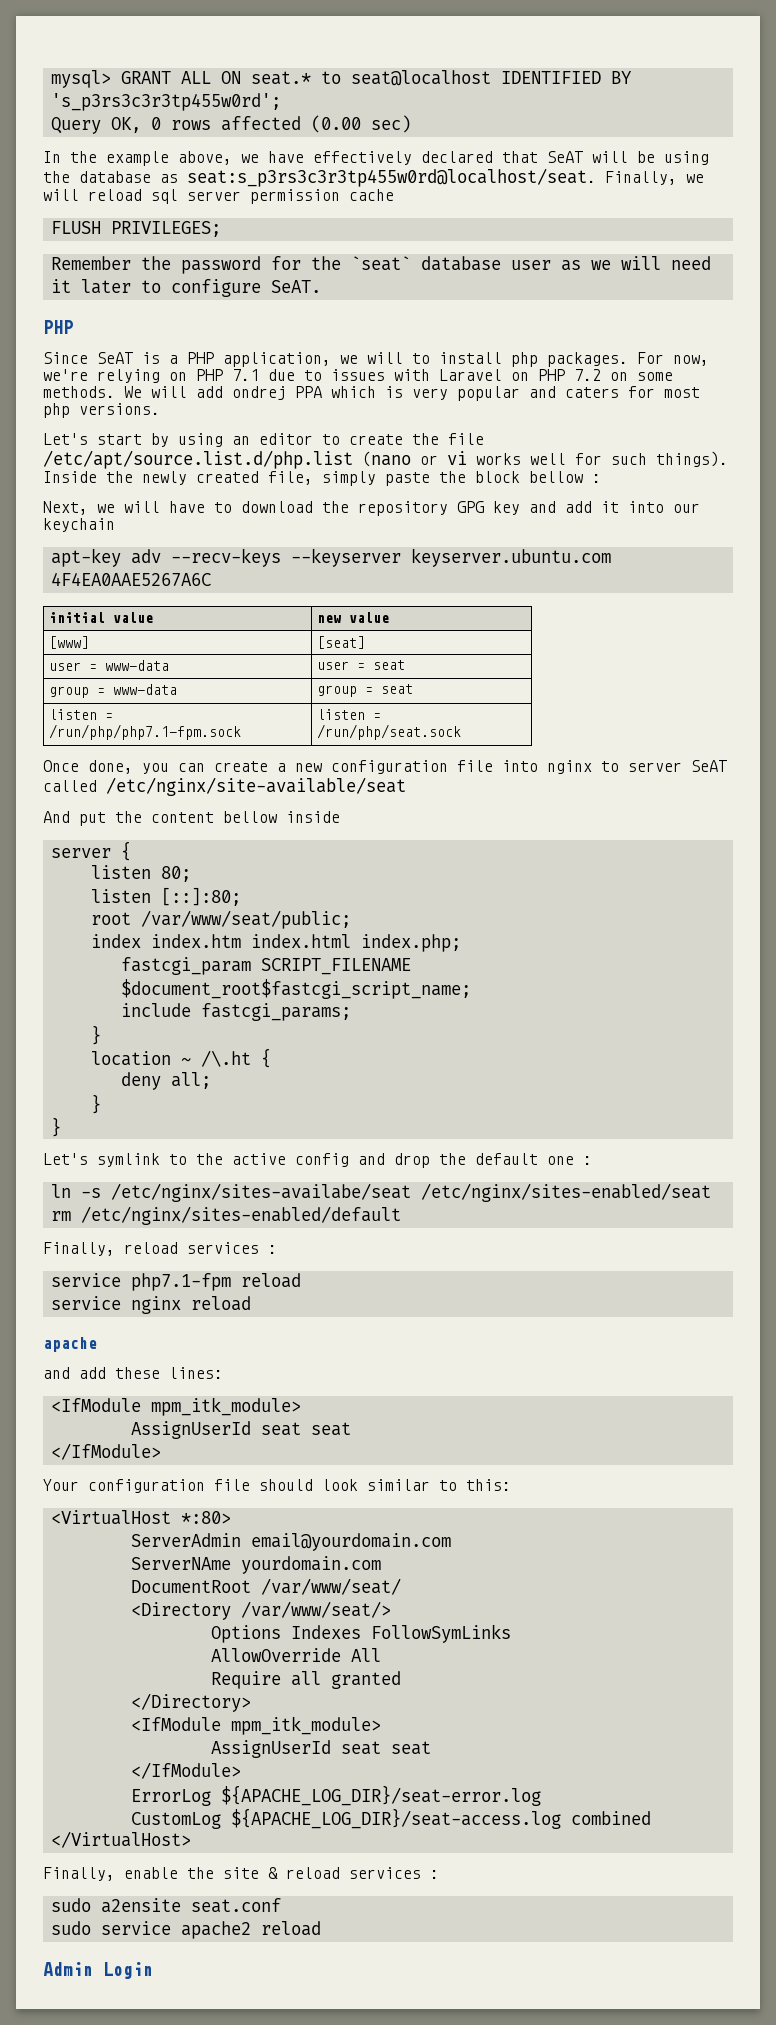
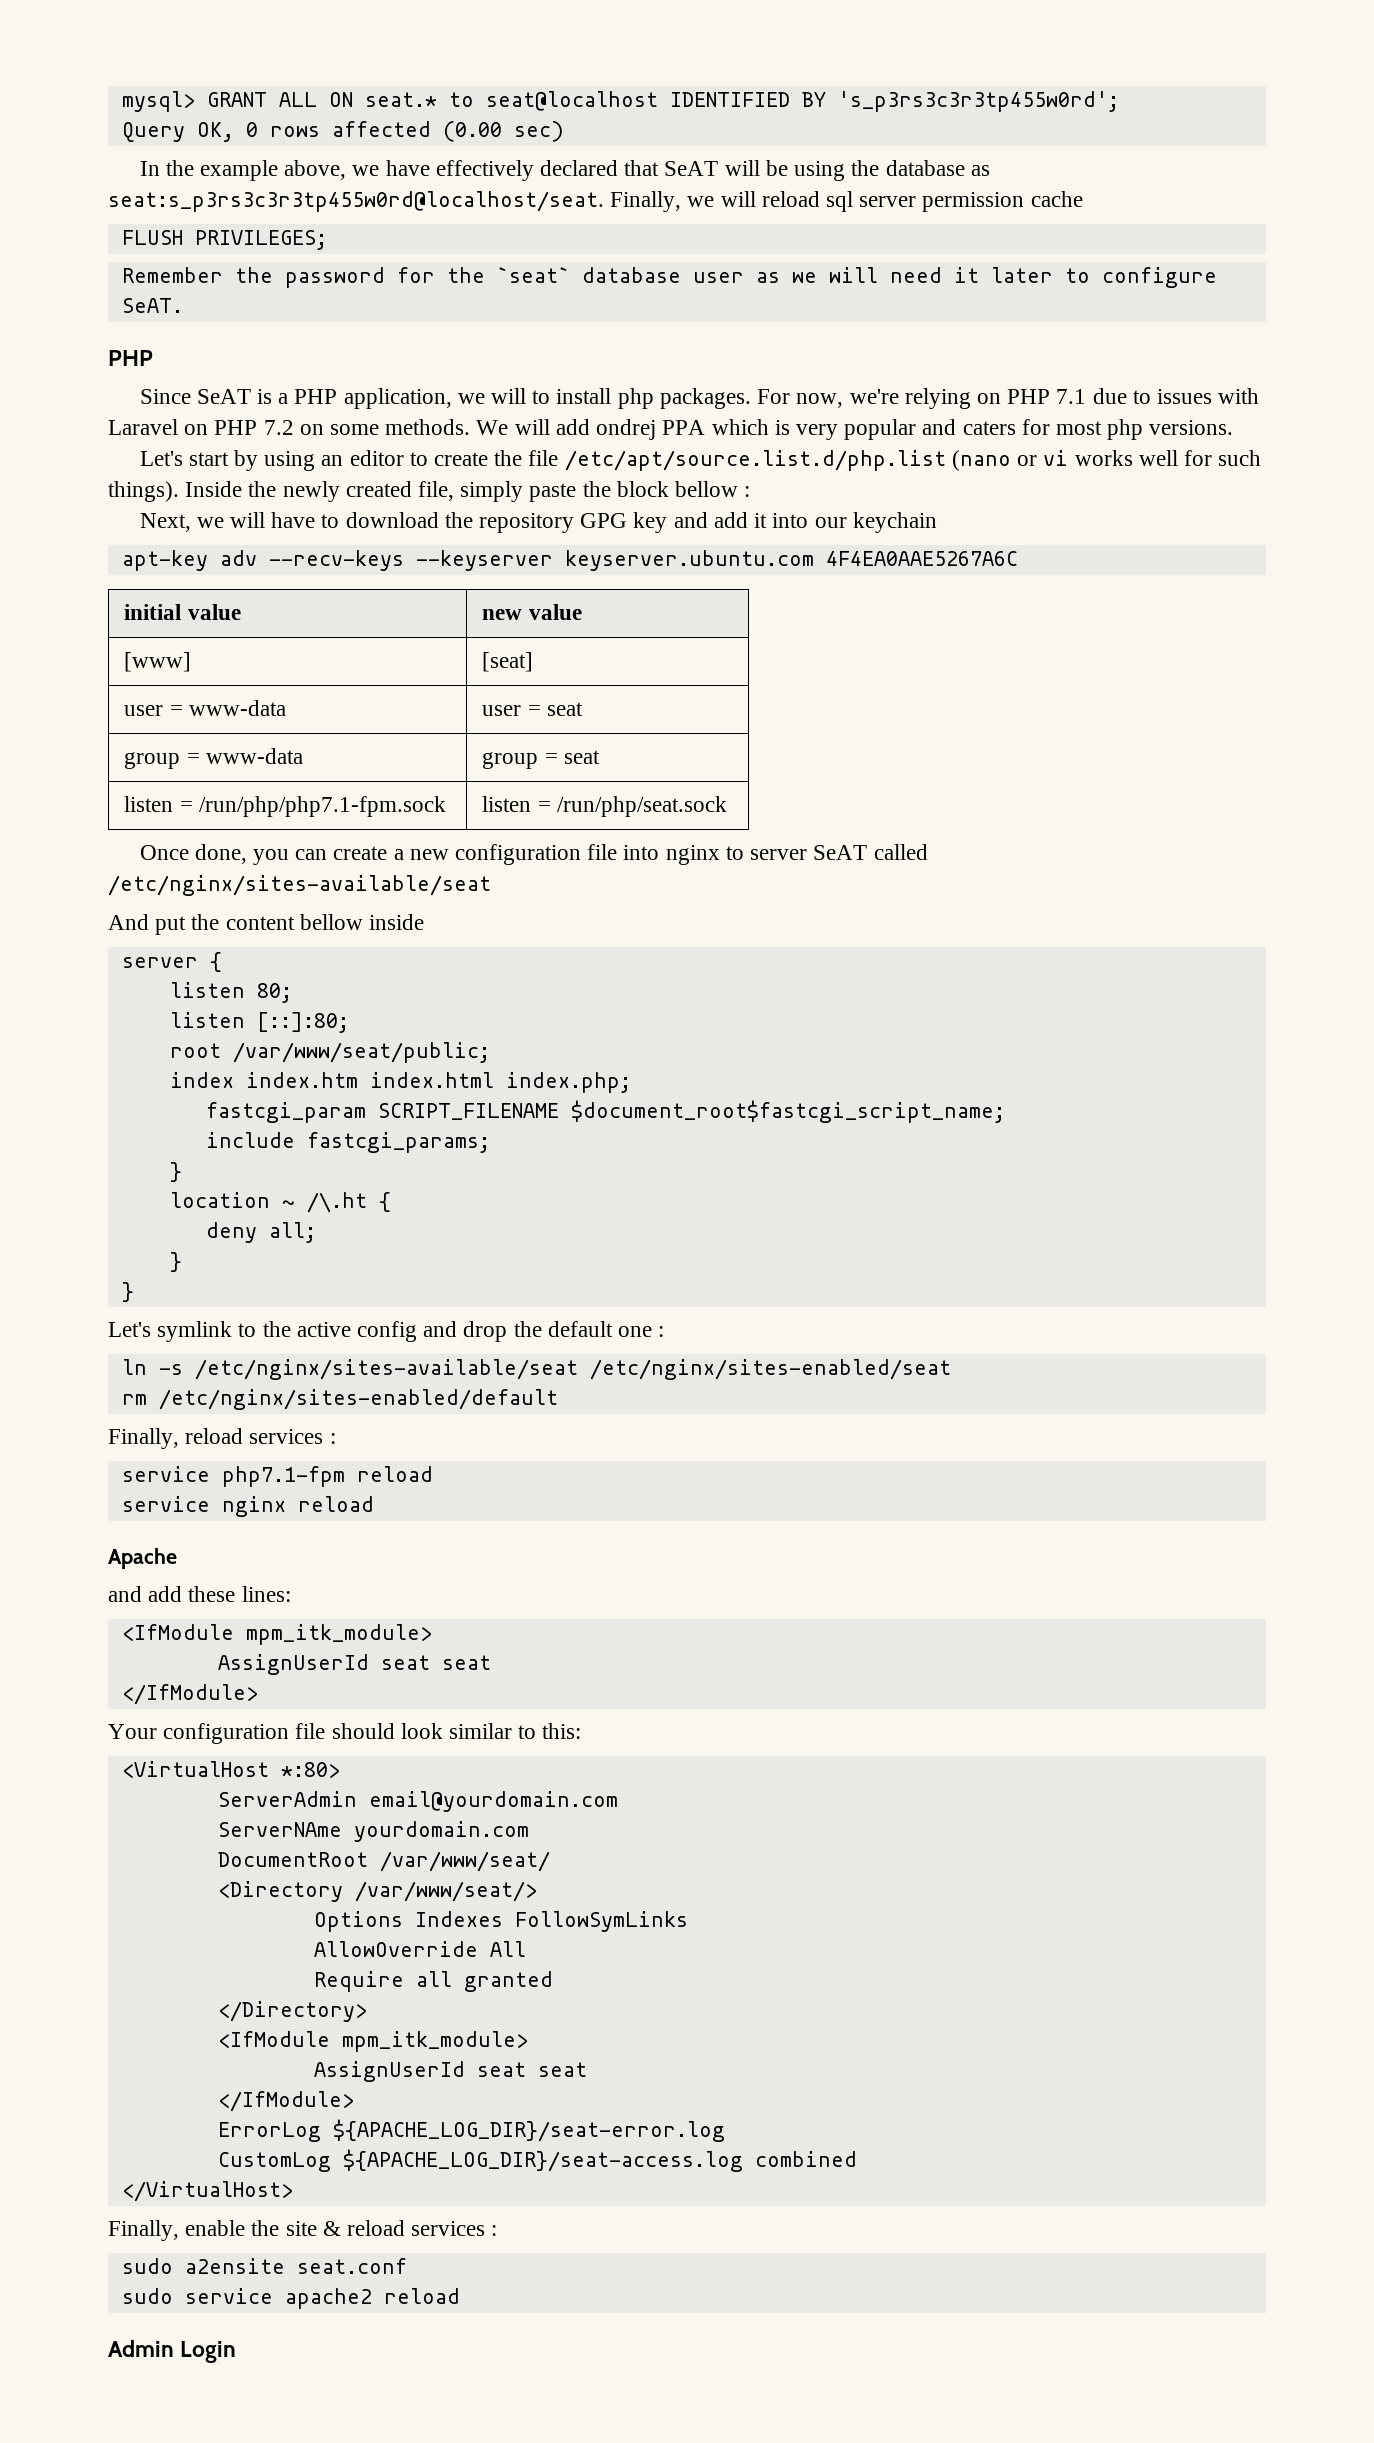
[106,777,406,796] /etc/nginx/site-available/seat -> [108,875,491,896] /etc/nginx/sites-available/seat
[110,1183,411,1202] /etc/nginx/sites-availabe/seat -> [194,1359,578,1380] /etc/nginx/sites-available/seat
[43,1337,97,1352] apache -> [108,1548,177,1569] Apache

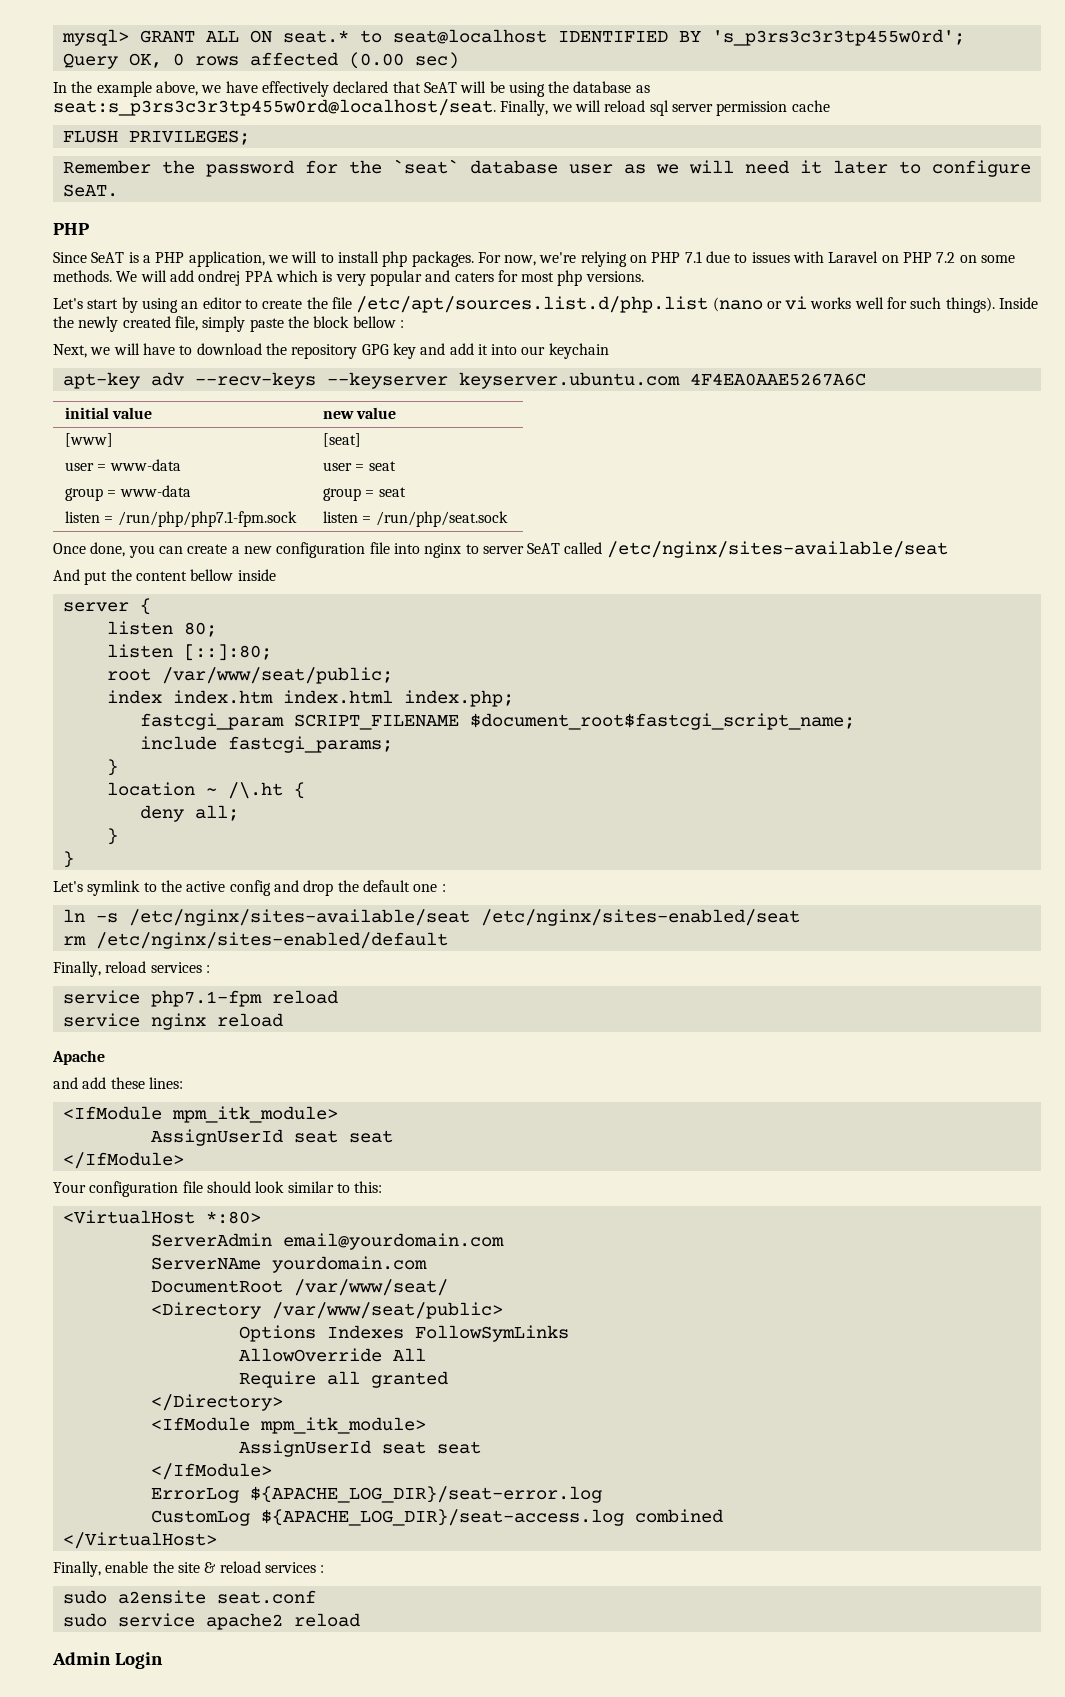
[564,450,946,471] /etc/apt/source.list.d/php.list -> [356,296,709,313] /etc/apt/sources.list.d/php.list
[354,1881,537,1902] /var/www/seat/> -> [271,1302,503,1319] /var/www/seat/public>

